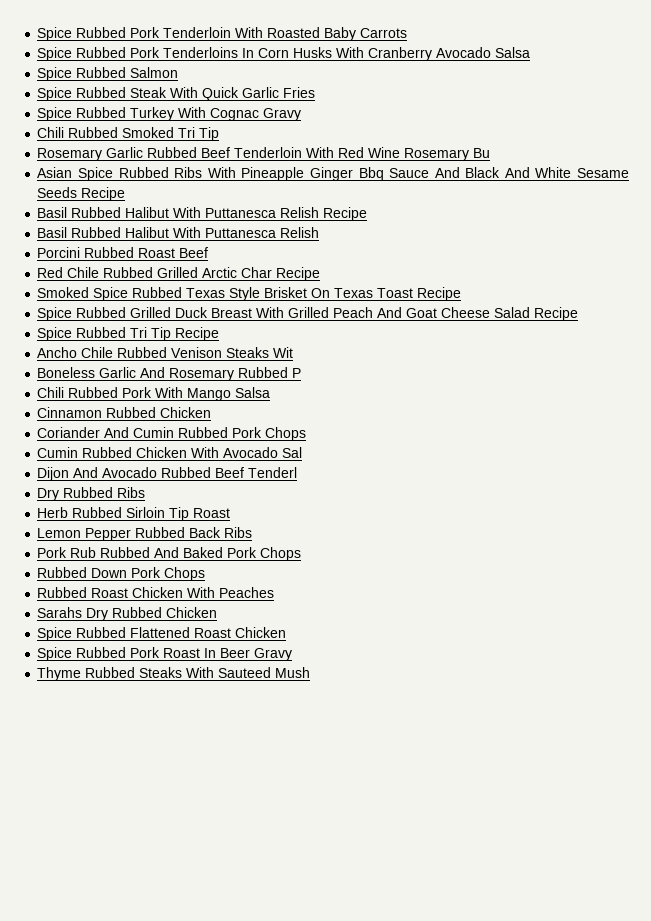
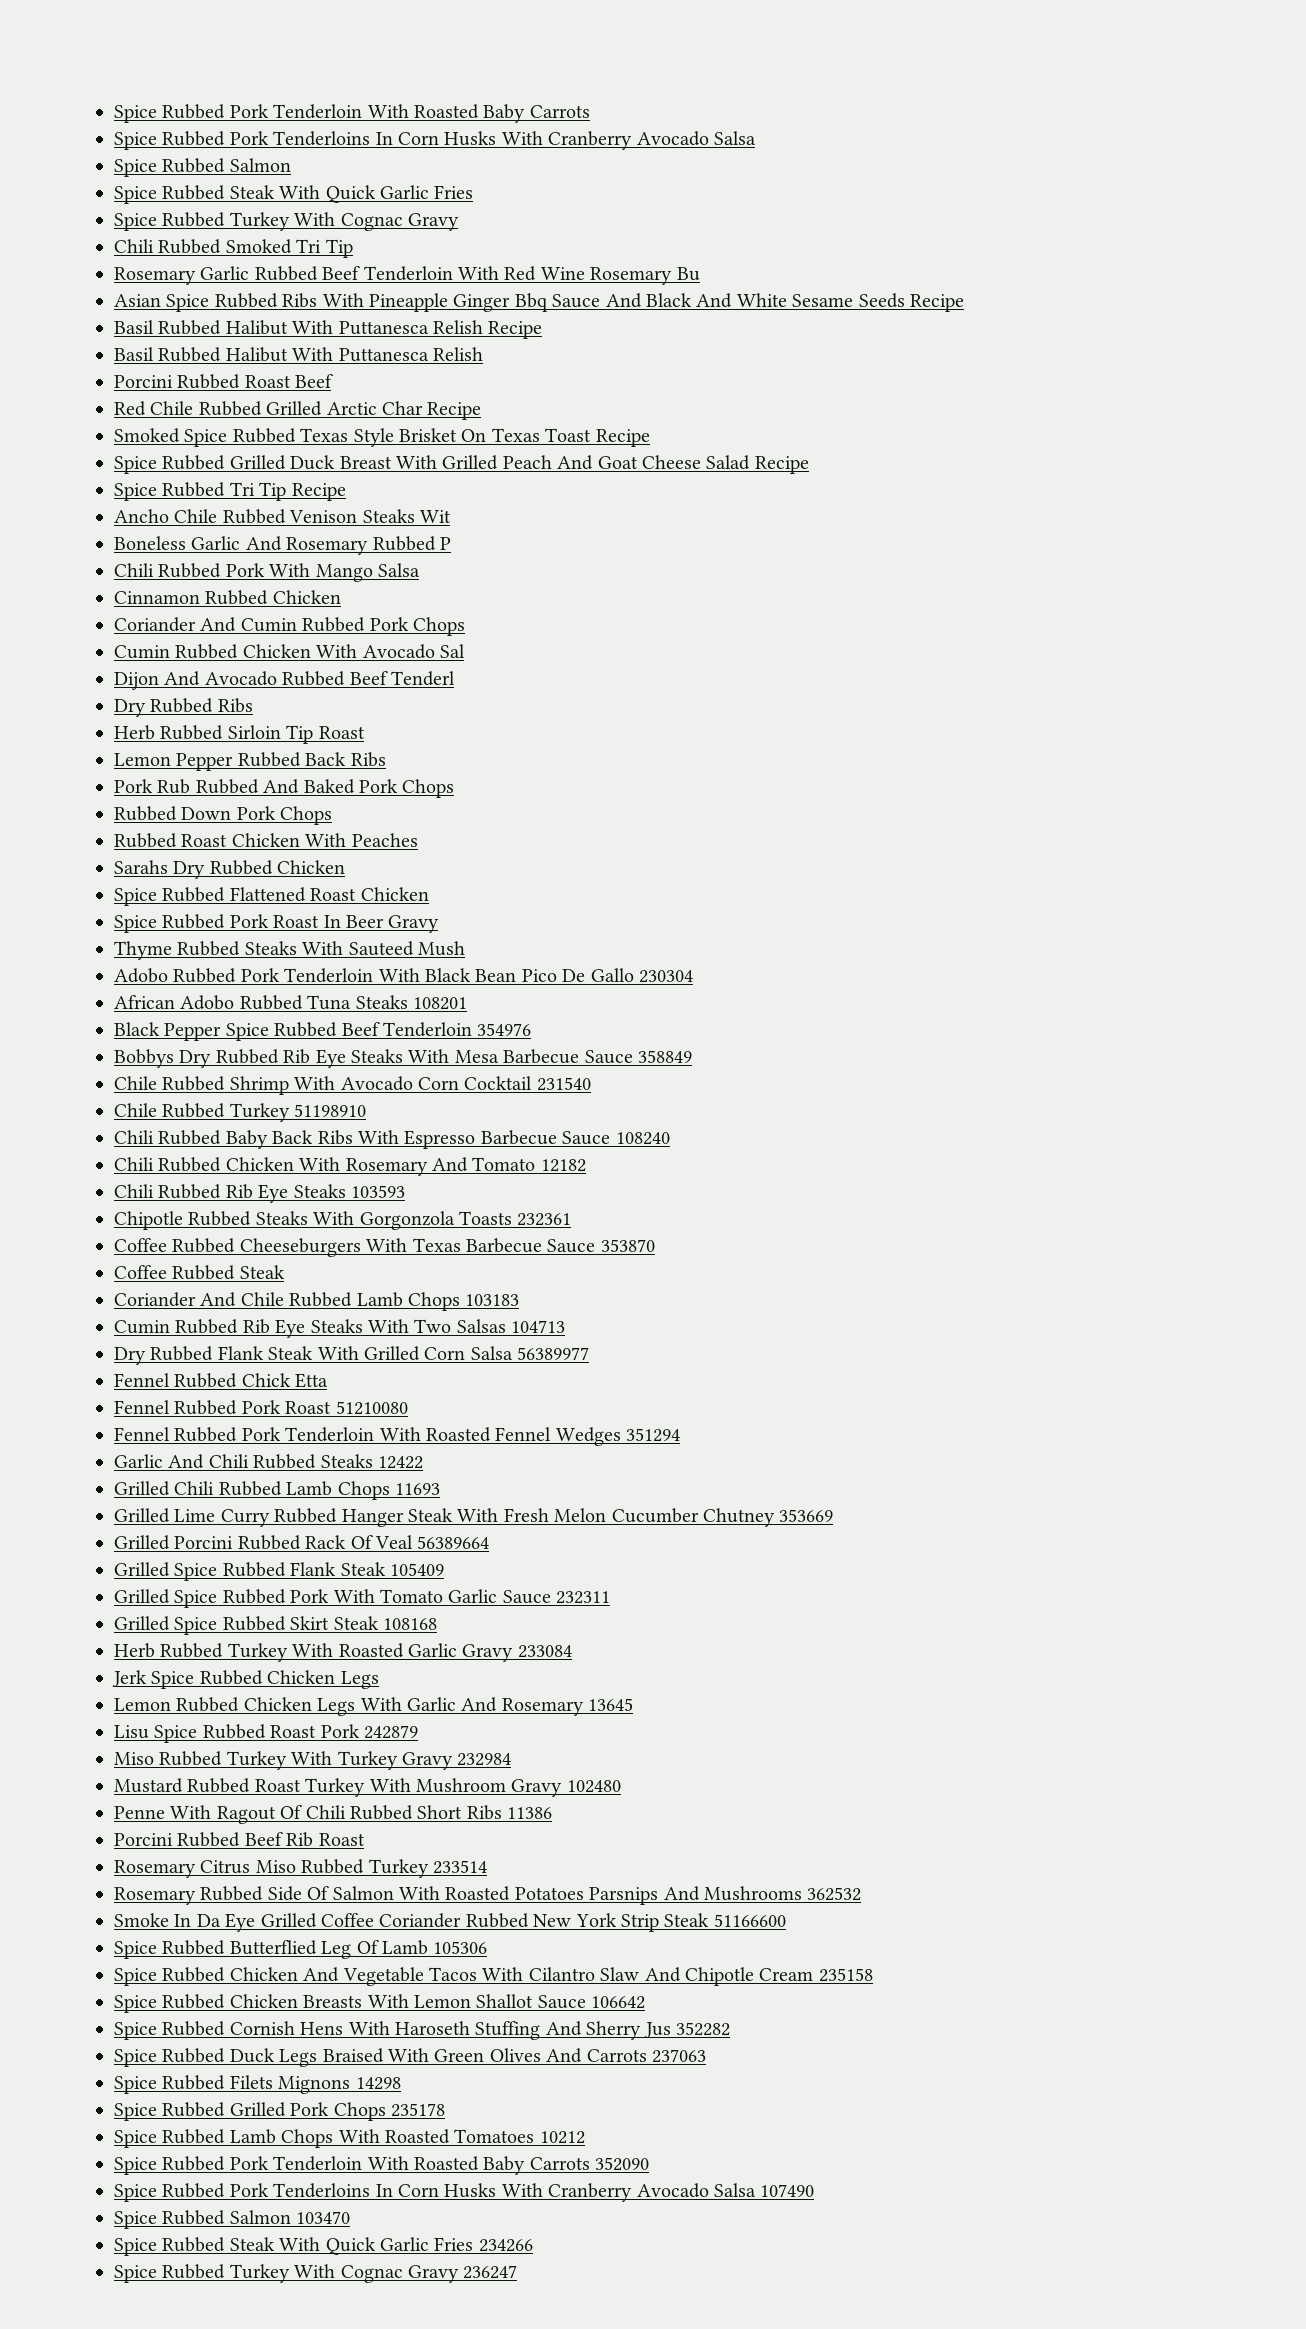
(311, 672) none -> [114,968,693,983] [114,995,467,1010] [114,1022,532,1041] [114,1049,692,1068] [114,1076,591,1095] [114,1103,367,1122] [114,1130,670,1149] [114,1157,586,1176] [114,1184,405,1203] [114,1211,572,1230] [114,1238,655,1257] [114,1265,285,1280] [114,1292,520,1311] [114,1319,566,1338] [114,1346,590,1365] [114,1373,329,1388] [114,1400,408,1415] [114,1427,681,1446] [114,1454,423,1469] [114,1481,440,1500] [114,1508,834,1527] [114,1535,490,1550] [114,1562,444,1581] [114,1589,611,1608] [114,1616,437,1635] [114,1643,572,1662] [112,1670,379,1689] [114,1697,634,1716] [114,1724,418,1743] [114,1751,512,1770] [114,1778,621,1797] [114,1805,553,1824] [114,1832,365,1847] [114,1859,487,1878] [114,1886,862,1905] [114,1913,786,1932] [114,1940,488,1959] [114,1967,873,1986] [114,1994,646,2013] [114,2021,730,2040] [114,2048,706,2067] [114,2075,401,2094] [114,2102,445,2121] [114,2129,585,2148] [114,2156,650,2175] [114,2183,815,2202] [114,2210,351,2229] [114,2237,533,2256] [114,2264,518,2283] // Adobo Rubbed Pork Tenderloin With Black Bean Pico De Gallo 230304 // African Adobo Rubbed Tuna Steaks 108201 // Black Pepper Spice Rubbed Beef Tenderloin 354976 // Bobbys Dry Rubbed Rib Eye Steaks With Mesa Barbecue Sauce 358849 // Chile Rubbed Shrimp With Avocado Corn Cocktail 231540 // Chile Rubbed Turkey 51198910 // Chili Rubbed Baby Back Ribs With Espresso Barbecue Sauce 108240 // Chili Rubbed Chicken With Rosemary And Tomato 12182 // Chili Rubbed Rib Eye Steaks 103593 // Chipotle Rubbed Steaks With Gorgonzola Toasts 232361 // Coffee Rubbed Cheeseburgers With Texas Barbecue Sauce 353870 // Coffee Rubbed Steak // Coriander And Chile Rubbed Lamb Chops 103183 // Cumin Rubbed Rib Eye Steaks With Two Salsas 104713 // Dry Rubbed Flank Steak With Grilled Corn Salsa 56389977 // Fennel Rubbed Chick Etta // Fennel Rubbed Pork Roast 51210080 // Fennel Rubbed Pork Tenderloin With Roasted Fennel Wedges 351294 // Garlic And Chili Rubbed Steaks 12422 // Grilled Chili Rubbed Lamb Chops 11693 // Grilled Lime Curry Rubbed Hanger Steak With Fresh Melon Cucumber Chutney 353669 // Grilled Porcini Rubbed Rack Of Veal 56389664 // Grilled Spice Rubbed Flank Steak 105409 // Grilled Spice Rubbed Pork With Tomato Garlic Sauce 232311 // Grilled Spice Rubbed Skirt Steak 108168 // Herb Rubbed Turkey With Roasted Garlic Gravy 233084 // Jerk Spice Rubbed Chicken Legs // Lemon Rubbed Chicken Legs With Garlic And Rosemary 13645 // Lisu Spice Rubbed Roast Pork 242879 // Miso Rubbed Turkey With Turkey Gravy 232984 // Mustard Rubbed Roast Turkey With Mushroom Gravy 102480 // Penne With Ragout Of Chili Rubbed Short Ribs 11386 // Porcini Rubbed Beef Rib Roast // Rosemary Citrus Miso Rubbed Turkey 233514 // Rosemary Rubbed Side Of Salmon With Roasted Potatoes Parsnips And Mushrooms 362532 // Smoke In Da Eye Grilled Coffee Coriander Rubbed New York Strip Steak 51166600 // Spice Rubbed Butterflied Leg Of Lamb 105306 // Spice Rubbed Chicken And Vegetable Tacos With Cilantro Slaw And Chipotle Cream 235158 // Spice Rubbed Chicken Breasts With Lemon Shallot Sauce 106642 // Spice Rubbed Cornish Hens With Haroseth Stuffing And Sherry Jus 352282 // Spice Rubbed Duck Legs Braised With Green Olives And Carrots 237063 // Spice Rubbed Filets Mignons 14298 // Spice Rubbed Grilled Pork Chops 235178 // Spice Rubbed Lamb Chops With Roasted Tomatoes 10212 // Spice Rubbed Pork Tenderloin With Roasted Baby Carrots 352090 // Spice Rubbed Pork Tenderloins In Corn Husks With Cranberry Avocado Salsa 107490 // Spice Rubbed Salmon 103470 // Spice Rubbed Steak With Quick Garlic Fries 234266 // Spice Rubbed Turkey With Cognac Gravy 236247

